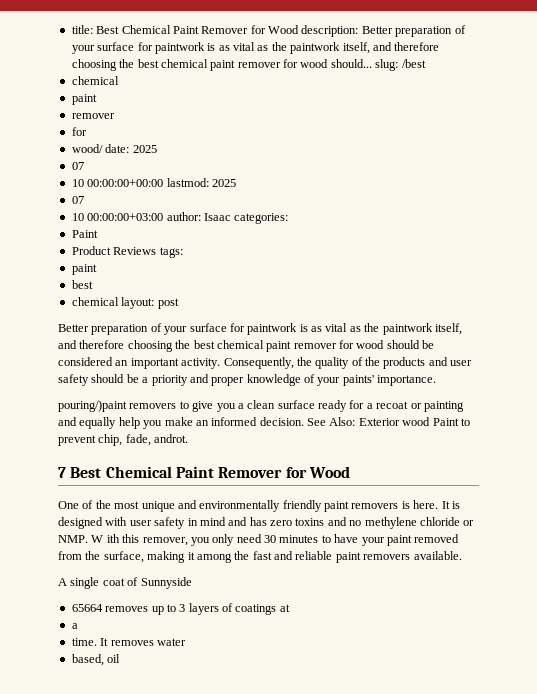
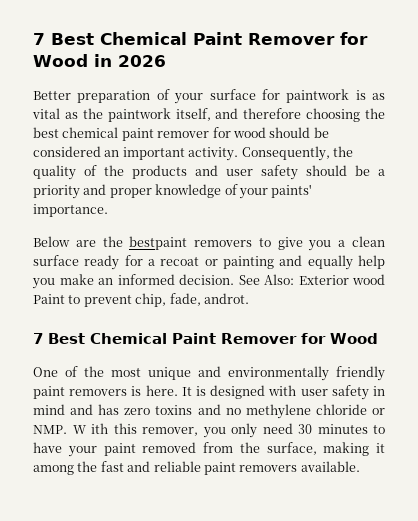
[71,25,466,37] [71,42,440,54] [71,59,426,71] [71,76,119,85] [71,94,97,105] [71,113,115,119] [71,127,87,136] [71,144,157,153] [71,162,84,170] [71,178,236,187] [71,196,84,204] [71,212,289,224] [71,230,98,238] [71,246,183,258] [71,264,97,275] [71,280,93,289] [71,297,179,309] title: Best Chemical Paint Remover for Wood description: Better preparation of your surface for paintwork is as vital as the paintwork itself, and therefore choosing the best chemical paint remover for wood should... slug: /best // chemical // paint // remover // for // wood/ date: 2025 // 07 // 10 00:00:00+00:00 lastmod: 2025 // 07 // 10 00:00:00+03:00 author: Isaac categories: // Paint // Product Reviews tags: // paint // best // chemical layout: post -> [33,32,368,45] [33,54,166,67] 7 Best Chemical Paint Remover for Wood in 2026
[58,400,127,412] pouring/)paint -> [33,236,188,250] Below are the bestpaint
[58,577,192,589] [71,603,290,615] [71,623,78,629] [71,638,186,646] [71,654,121,666] // A single coat of Sunnyside // 65664 removes up to 3 layers of coatings at // a // time. It removes water // based, oil -> (360, 466) none

